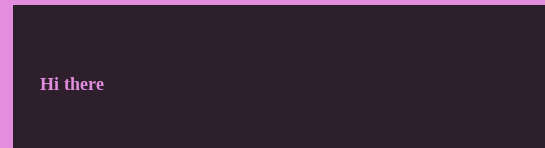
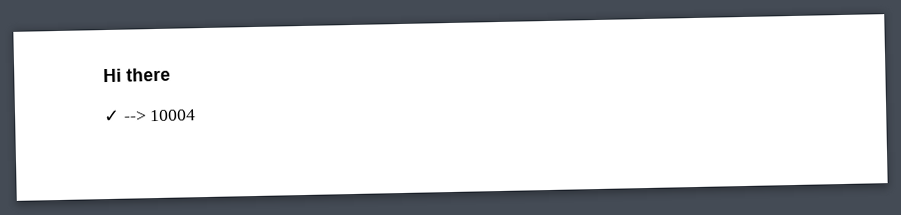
(104, 83) none -> [103,109,197,123] // ✓ --> 10004

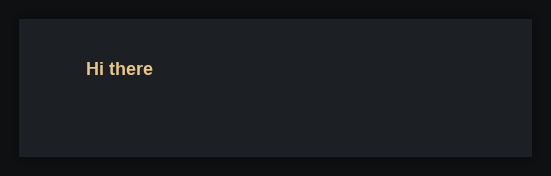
[103,109,197,123] // ✓ --> 10004 -> (153, 68) none

